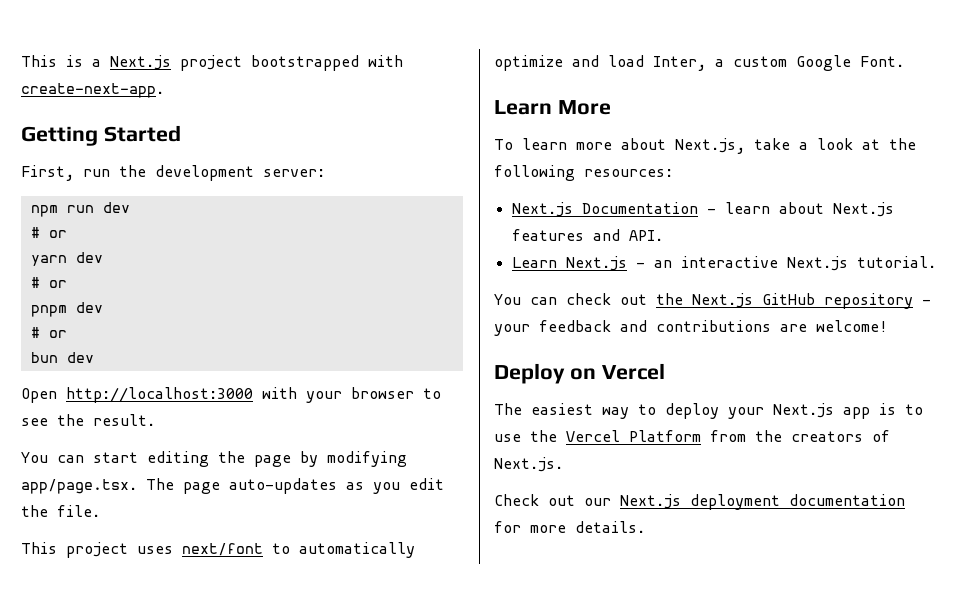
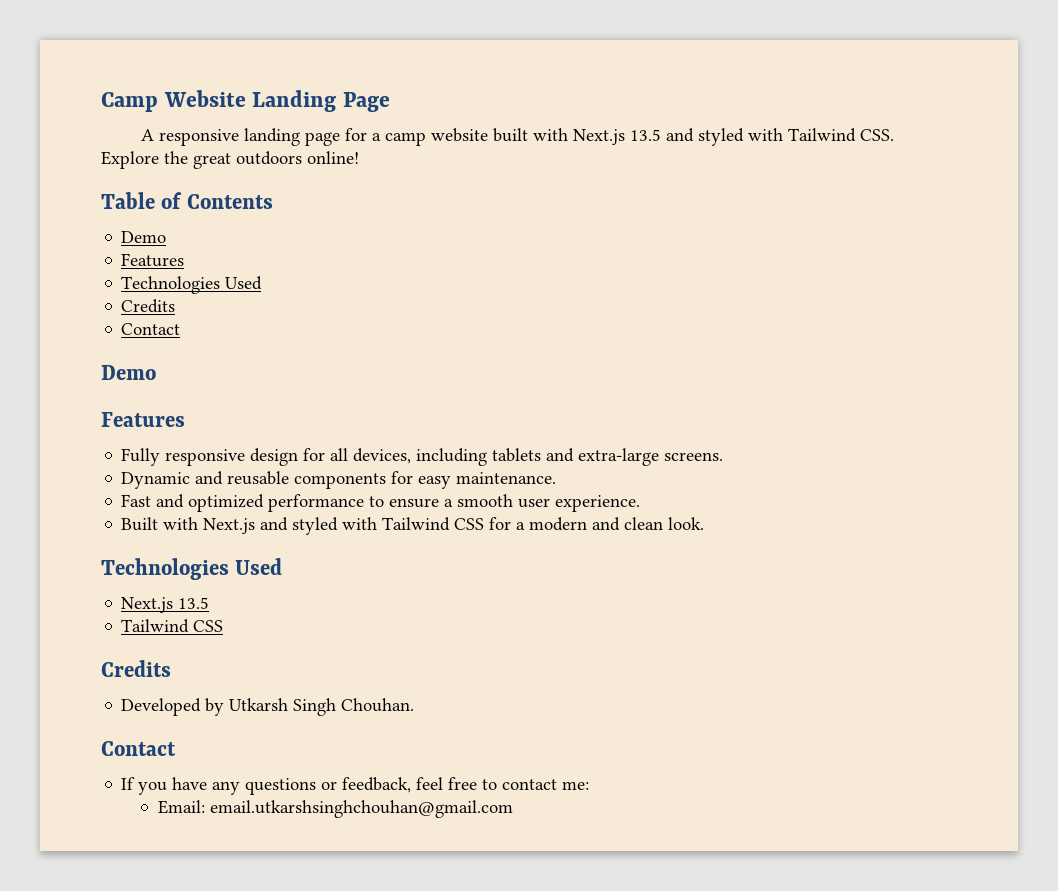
[21,55,403,71] [21,83,164,98] [21,125,181,146] [21,165,325,181] [30,202,130,217] [30,227,67,238] [30,252,103,266] [30,277,67,288] [30,302,103,317] [30,327,67,338] [30,352,94,363] [21,387,441,403] [21,414,155,426] [21,451,407,467] [21,478,444,494] [21,505,100,517] [21,542,415,558] [494,55,904,71] [494,100,611,115] [494,138,916,154] [494,165,673,181] [511,202,894,217] [511,229,663,241] [511,256,936,271] [494,293,931,309] [494,320,888,336] [494,363,665,384] [494,403,923,419] [494,430,890,442] [494,457,563,472] [494,494,905,510] [494,521,645,533] This is a Next.js project bootstrapped with create-next-app. // Getting Started // First, run the development server: // npm run dev // # or // yarn dev // # or // pnpm dev // # or // bun dev // Open http://localhost:3000 with your browser to see the result. // You can start editing the page by modifying app/page.tsx. The page auto-updates as you edit the file. // This project uses next/font to automatically optimize and load Inter, a custom Google Font. // Learn More // To learn more about Next.js, take a look at the following resources: // Next.js Documentation - learn about Next.js features and API. // Learn Next.js - an interactive Next.js tutorial. // You can check out the Next.js GitHub repository - your feedback and contributions are welcome! // Deploy on Vercel // The easiest way to deploy your Next.js app is to use the Vercel Platform from the creators of Next.js. // Check out our Next.js deployment documentation for more details. -> [101,90,390,112] [141,128,895,146] [101,151,359,169] [101,192,273,209] [121,231,167,243] [121,253,185,267] [121,276,263,294] [121,299,176,313] [121,323,181,335] [101,365,156,380] [101,412,185,427] [121,448,724,466] [121,471,557,489] [121,494,641,512] [121,517,705,535] [101,558,283,580] [121,597,210,613] [121,619,224,633] [101,660,171,677] [121,698,415,716] [101,741,176,756] [121,777,590,795] [158,800,514,818] Camp Website Landing Page // A responsive landing page for a camp website built with Next.js 13.5 and styled with Tailwind CSS. Explore the great outdoors online! // Table of Contents // Demo // Features // Technologies Used // Credits // Contact // Demo // Features // Fully responsive design for all devices, including tablets and extra-large screens. // Dynamic and reusable components for easy maintenance. // Fast and optimized performance to ensure a smooth user experience. // Built with Next.js and styled with Tailwind CSS for a modern and clean look. // Technologies Used // Next.js 13.5 // Tailwind CSS // Credits // Developed by Utkarsh Singh Chouhan. // Contact // If you have any questions or feedback, feel free to contact me: // Email: email.utkarshsinghchouhan@gmail.com

